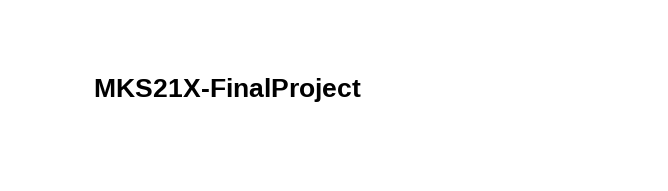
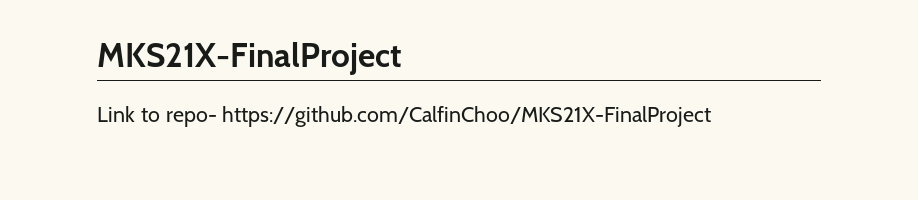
(361, 90) none -> [97,106,712,127] // Link to repo- https://github.com/CalfinChoo/MKS21X-FinalProject

